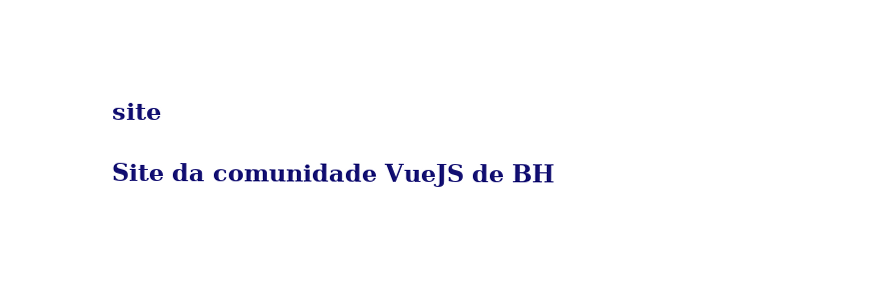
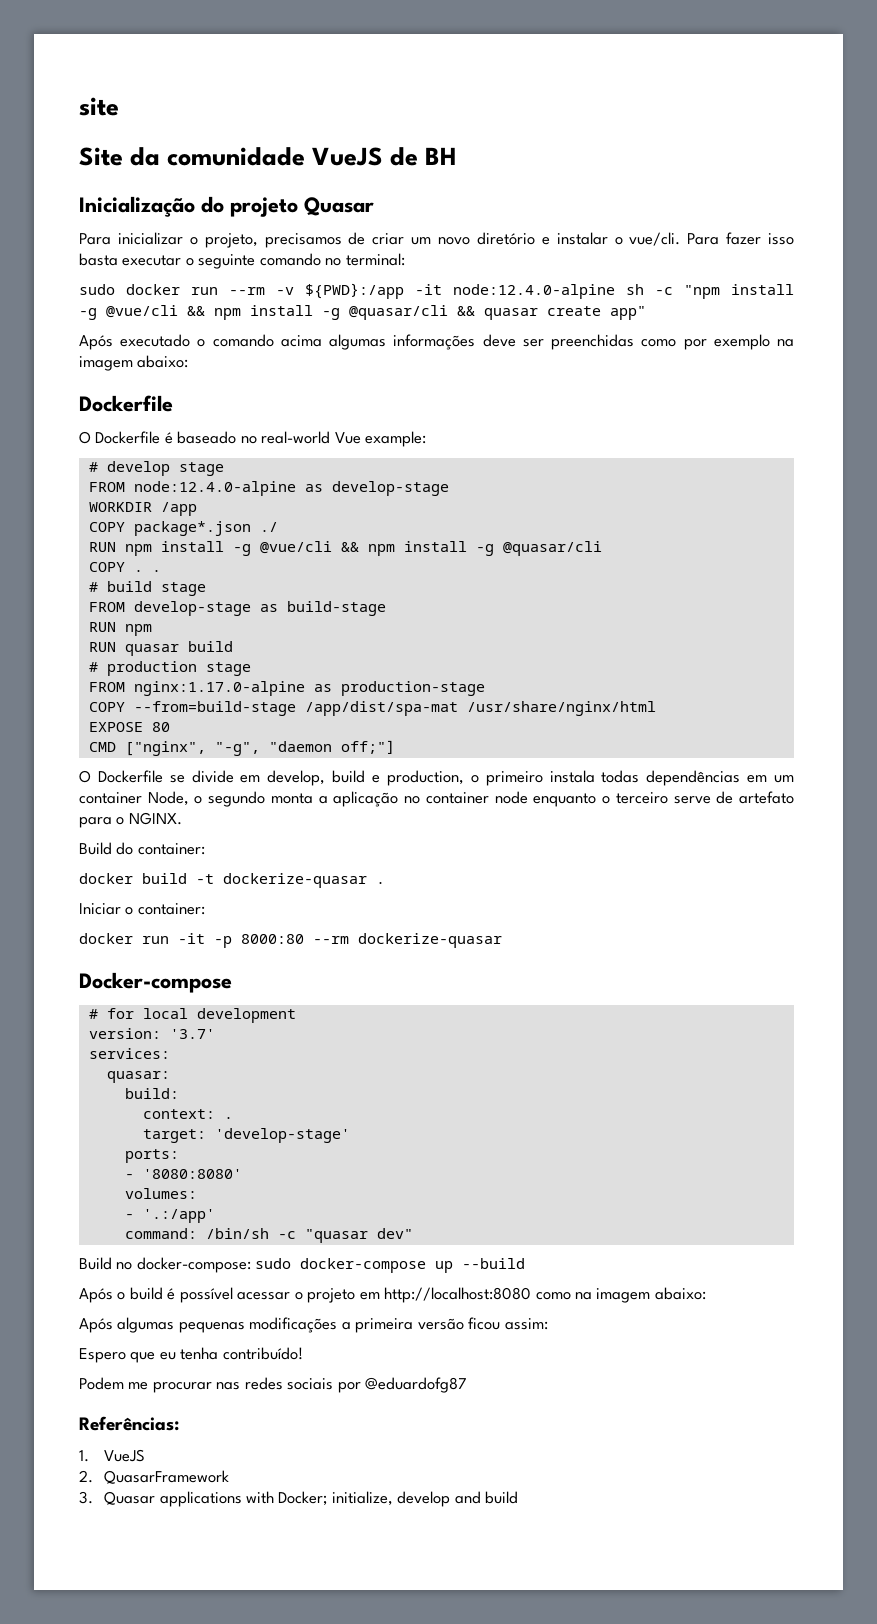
(555, 173) none -> [79,196,374,217] [79,232,794,248] [79,253,405,269] [79,283,794,299] [79,305,646,320] [79,334,795,350] [79,355,189,371] [79,395,173,412] [79,431,427,447] [88,461,224,476] [88,481,449,496] [88,502,197,516] [88,521,278,536] [88,541,602,556] [88,562,161,572] [88,581,206,596] [88,601,386,616] [88,622,152,636] [88,641,233,656] [88,661,251,676] [88,681,485,696] [88,701,656,716] [88,722,170,732] [88,740,395,756] [79,770,795,786] [79,791,795,807] [79,812,182,828] [79,842,205,855] [79,873,385,888] [79,903,205,915] [79,933,502,948] [79,972,232,993] [88,1008,296,1023] [88,1028,215,1039] [88,1048,170,1059] [106,1071,170,1083] [124,1088,179,1099] [142,1109,233,1119] [142,1128,350,1143] [124,1149,179,1163] [124,1169,242,1179] [124,1188,197,1199] [124,1209,215,1223] [124,1228,413,1243] [79,1257,526,1273] [79,1287,706,1303] [79,1317,548,1333] [79,1347,303,1363] [79,1377,468,1393] [79,1416,179,1431] [79,1449,146,1462] [79,1470,230,1484] [79,1491,519,1507] // Inicialização do projeto Quasar // Para inicializar o projeto, precisamos de criar um novo diretório e instalar o vue/cli. Para fazer isso basta executar o seguinte comando no terminal: // sudo docker run --rm -v ${PWD}:/app -it node:12.4.0-alpine sh -c "npm install -g @vue/cli && npm install -g @quasar/cli && quasar create app" // Após executado o comando acima algumas informações deve ser preenchidas como por exemplo na imagem abaixo: // Dockerfile // O Dockerfile é baseado no real-world Vue example: // # develop stage // FROM node:12.4.0-alpine as develop-stage // WORKDIR /app // COPY package*.json ./ // RUN npm install -g @vue/cli && npm install -g @quasar/cli // COPY . . // # build stage // FROM develop-stage as build-stage // RUN npm // RUN quasar build // # production stage // FROM nginx:1.17.0-alpine as production-stage // COPY --from=build-stage /app/dist/spa-mat /usr/share/nginx/html // EXPOSE 80 // CMD ["nginx", "-g", "daemon off;"] // O Dockerfile se divide em develop, build e production, o primeiro instala todas dependências em um container Node, o segundo monta a aplicação no container node enquanto o terceiro serve de artefato para o NGINX. // Build do container: // docker build -t dockerize-quasar . // Iniciar o container: // docker run -it -p 8000:80 --rm dockerize-quasar // Docker-compose // # for local development // version: '3.7' // services: // quasar: // build: // context: . // target: 'develop-stage' // ports: // - '8080:8080' // volumes: // - '.:/app' // command: /bin/sh -c "quasar dev" // Build no docker-compose: sudo docker-compose up --build // Após o build é possível acessar o projeto em http://localhost:8080 como na imagem abaixo: // Após algumas pequenas modificações a primeira versão ficou assim: // Espero que eu tenha contribuído! // Podem me procurar nas redes sociais por @eduardofg87 // Referências: // 1. VueJS // 2. QuasarFramework // 3. Quasar applications with Docker; initialize, develop and build

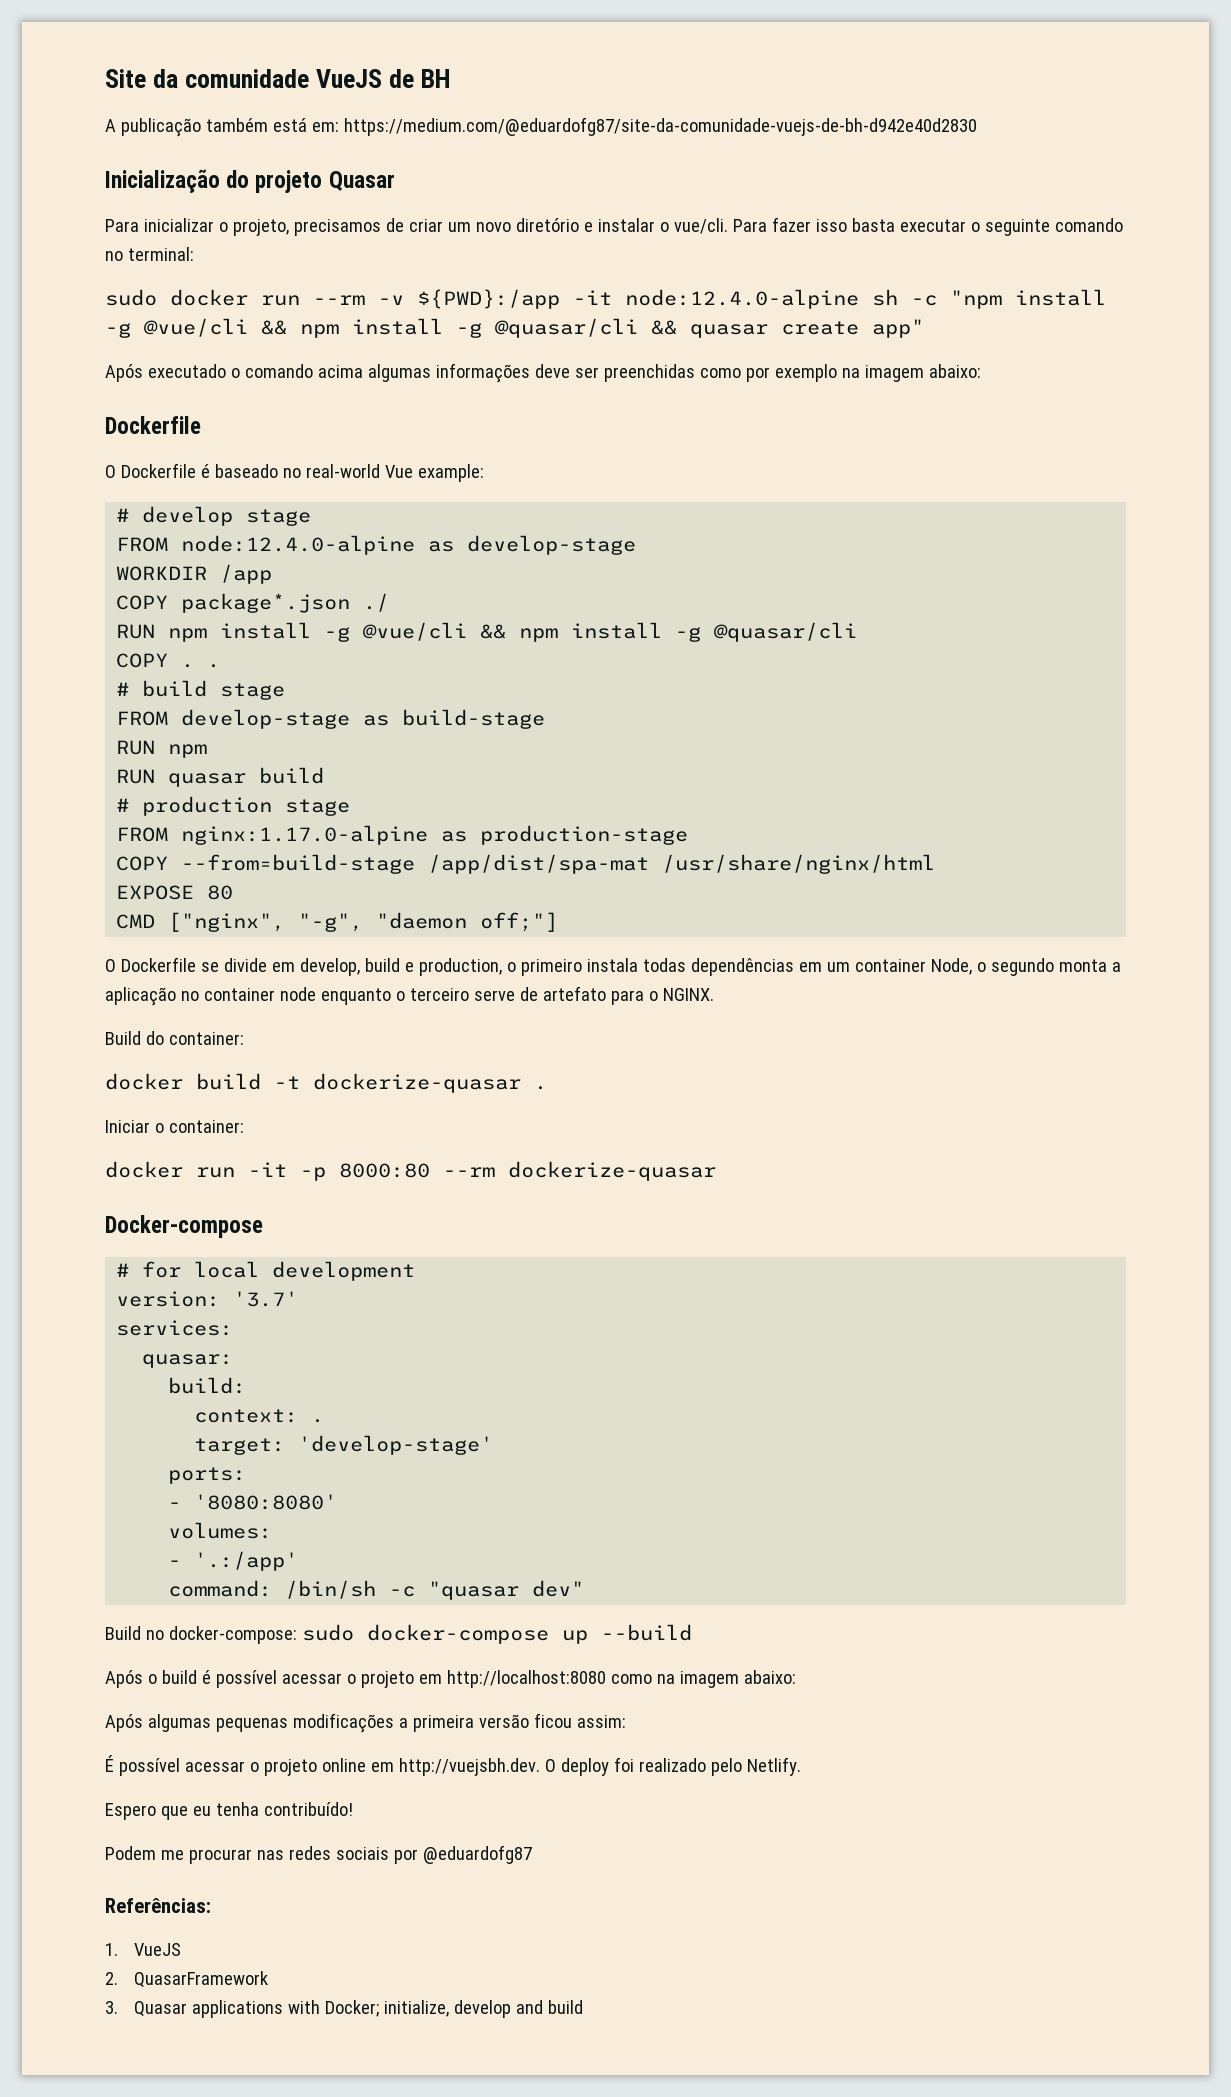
[79,97,119,116] site // -> (105, 78) none
(458, 156) none -> [105,117,977,137] // A publicação também está em: https://medium.com/@eduardofg87/site-da-comunidade-vuejs-de-bh-d942e40d2830
(548, 1324) none -> [105,1755,801,1776] // É possível acessar o projeto online em http://vuejsbh.dev. O deploy foi realizado pelo Netlify.

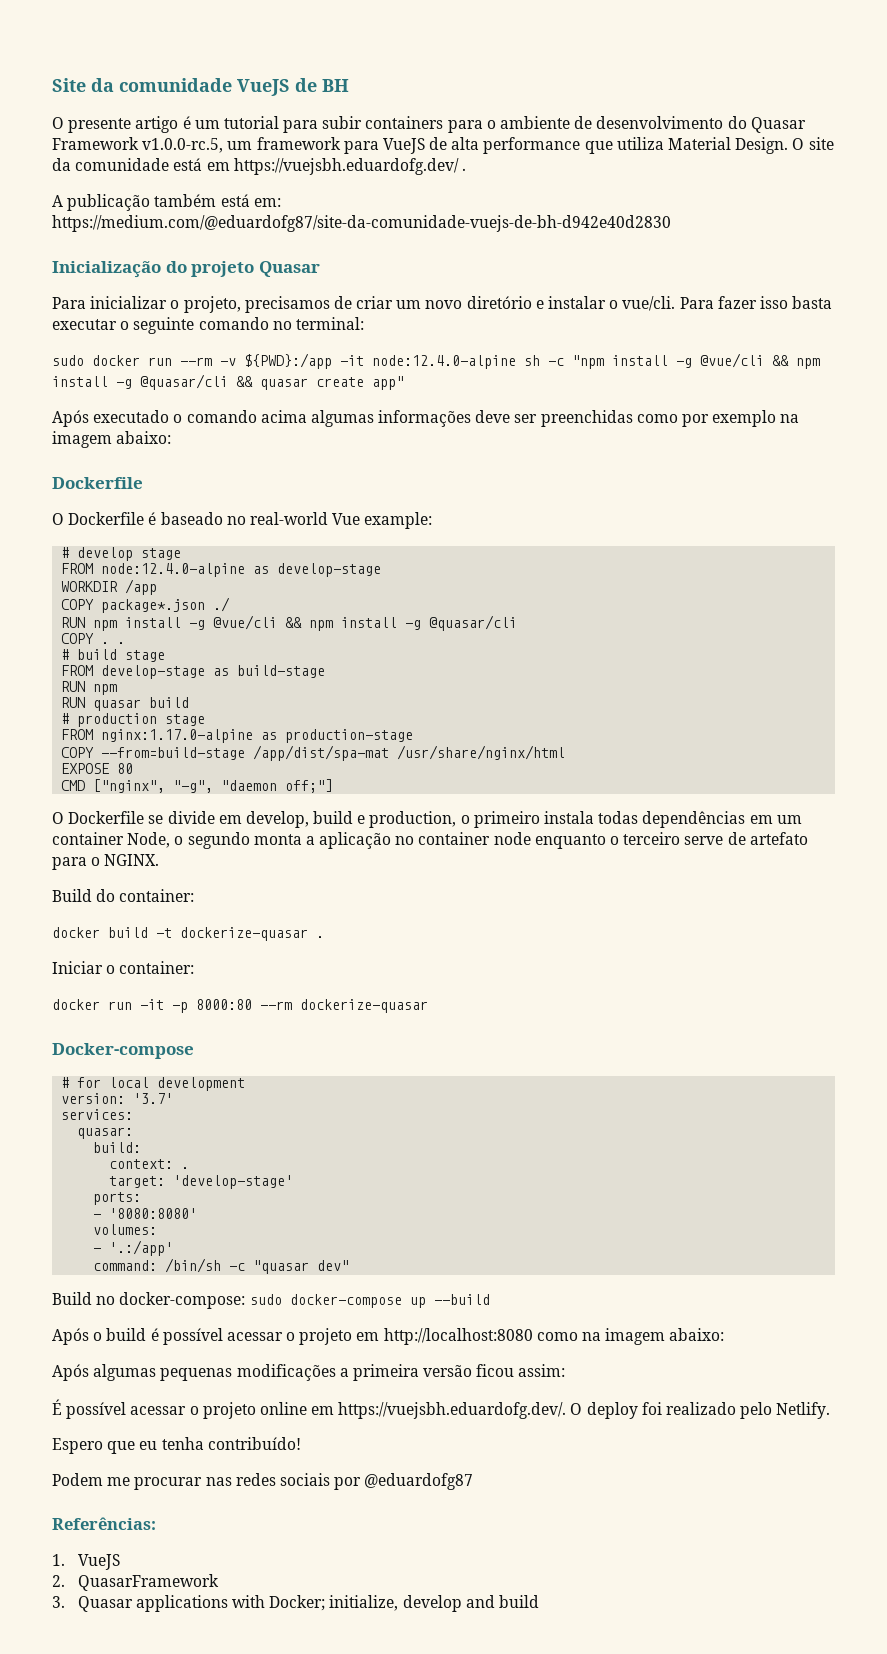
(452, 78) none -> [52,116,806,133] [52,137,834,154] [52,158,466,175] // O presente artigo é um tutorial para subir containers para o ambiente de desenvolvimento do Quasar Framework v1.0.0-rc.5, um framework para VueJS de alta performance que utiliza Material Design. O site da comunidade está em https://vuejsbh.eduardofg.dev/ .
[398,1758,540,1776] http://vuejsbh.dev. -> [338,1402,567,1419] https://vuejsbh.eduardofg.dev/.

